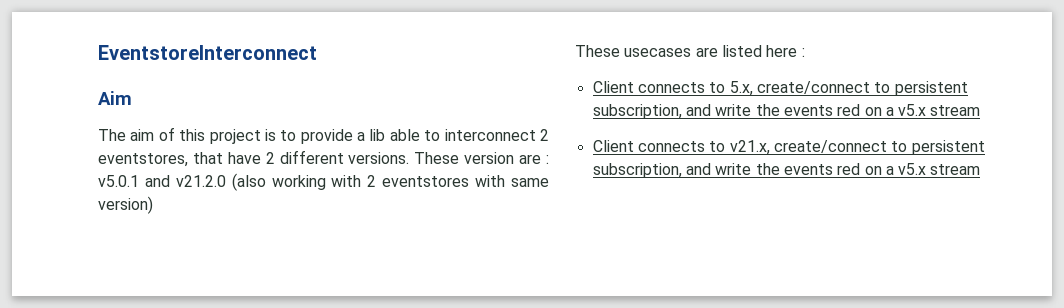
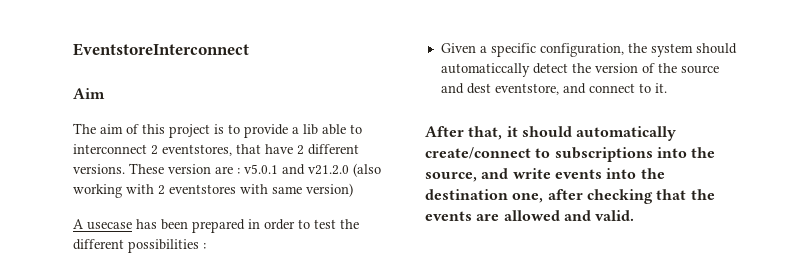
[575,45,805,57] [592,81,968,96] [592,104,981,119] [592,140,985,155] [592,163,981,178] These usecases are listed here : // Client connects to 5.x, create/connect to persistent subscription, and write the events red on a v5.x stream // Client connects to v21.x, create/connect to persistent subscription, and write the events red on a v5.x stream -> [73,219,359,233] [73,239,206,253] [440,43,737,57] [440,63,719,77] [440,83,667,95] [425,126,677,141] [425,147,716,162] [425,168,665,182] [425,189,715,204] [425,210,635,221] A usecase has been prepared in order to test the different possibilities : // Given a specific configuration, the system should automaticcally detect the version of the source and dest eventstore, and connect to it. // After that, it should automatically create/connect to subscriptions into the source, and write events into the destination one, after checking that the events are allowed and valid.

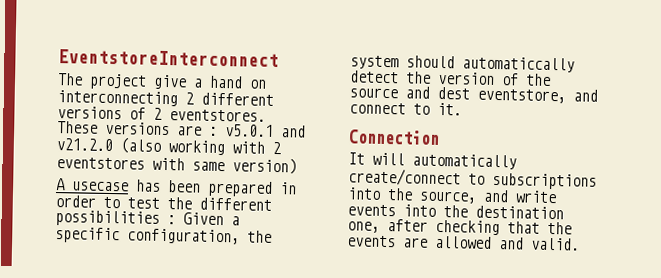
[73,88,105,99] // Aim -> (279, 58) none
[100,124,362,138] [73,144,359,156] [73,163,211,174] aim of this project is to provide a lib able to interconnect 2 eventstores, that have 2 different versions. These version -> [89,73,267,90] [57,90,274,107] [57,106,266,122] [57,121,170,136] project give a hand on interconnecting 2 different versions of 2 eventstores. These versions
(206, 246) // -> (176, 220) none
[425,126,572,140] After that, it should -> [348,129,440,145] [348,152,405,166] Connection // It will

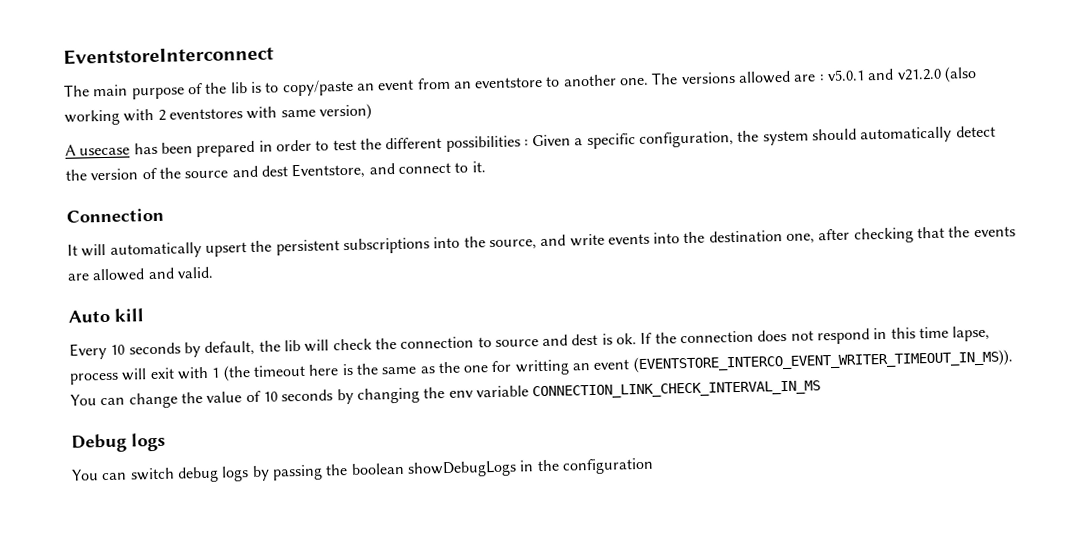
[89,73,267,90] [57,90,274,107] [57,106,266,122] [57,121,170,136] project give a hand on interconnecting 2 different versions of 2 eventstores. These versions -> [93,70,792,100] main purpose of the lib is to copy/paste an event from an eventstore to another one. The versions allowed
[462,56,575,73] automaticcally -> [860,126,953,144] automatically
[477,88,566,104] eventstore, -> [291,162,366,180] Eventstore,
[348,168,485,187] create/connect to -> [204,239,340,257] upsert the persistent
(580, 244) none -> [68,308,144,323] [69,325,991,360] [69,349,1013,385] [70,380,822,409] [71,432,166,453] [71,457,654,483] // Auto kill // Every 10 seconds by default, the lib will check the connection to source and dest is ok. If the connection does not respond in this time lapse, process will exit with 1 (the timeout here is the same as the one for writting an event (EVENTSTORE_INTERCO_EVENT_WRITER_TIMEOUT_IN_MS)). You can change the value of 10 seconds by changing the env variable CONNECTION_LINK_CHECK_INTERVAL_IN_MS // Debug logs // You can switch debug logs by passing the boolean showDebugLogs in the configuration

